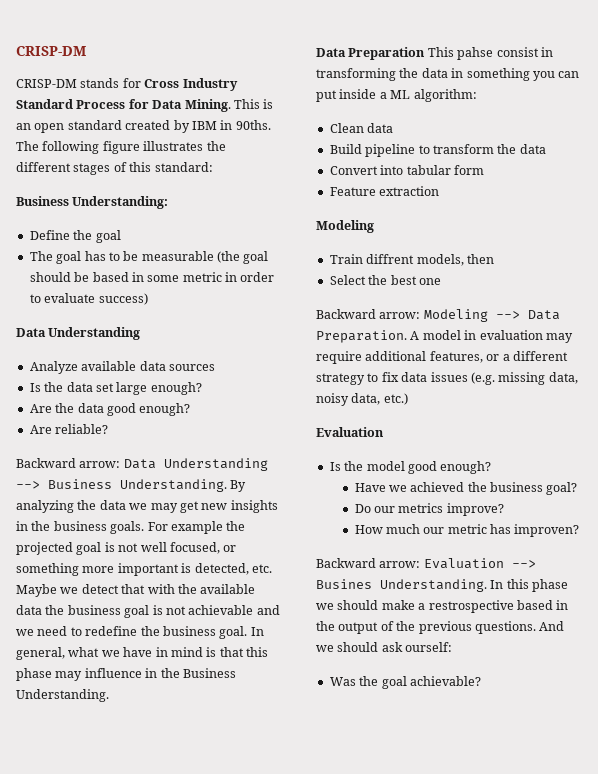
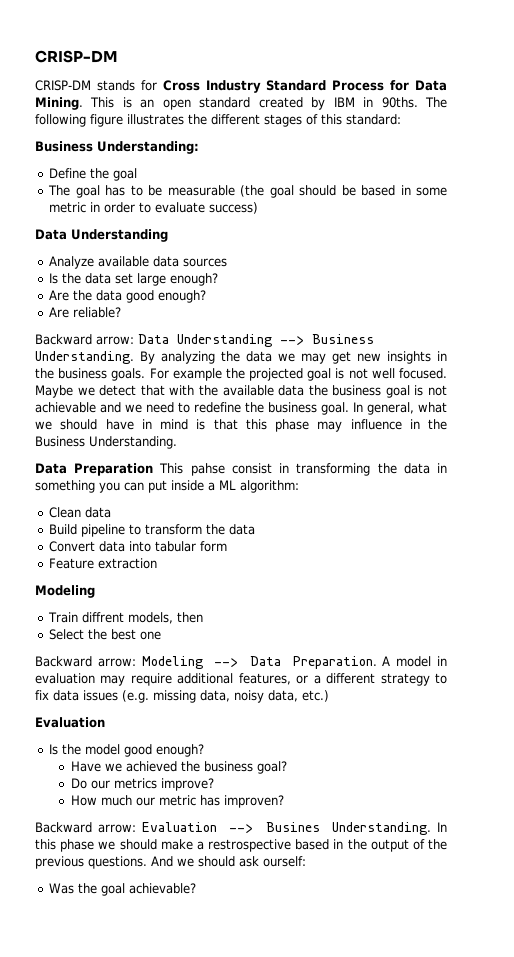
[169,542,237,554] [16,563,272,576] focused, or something more important is detected, etc. -> [399,368,448,379] focused.
(120, 653) none -> [60,419,98,430] should
(378, 170) none -> [99,541,126,552] data

